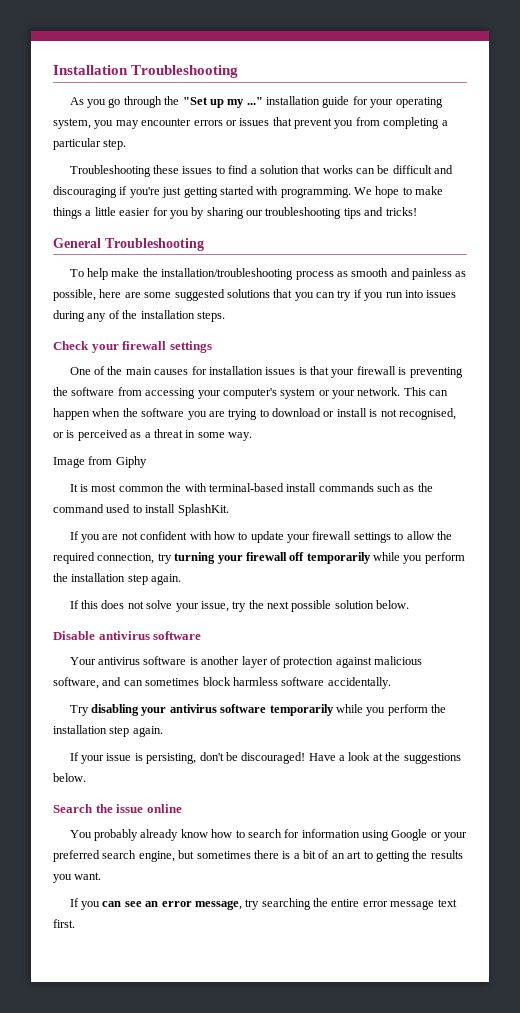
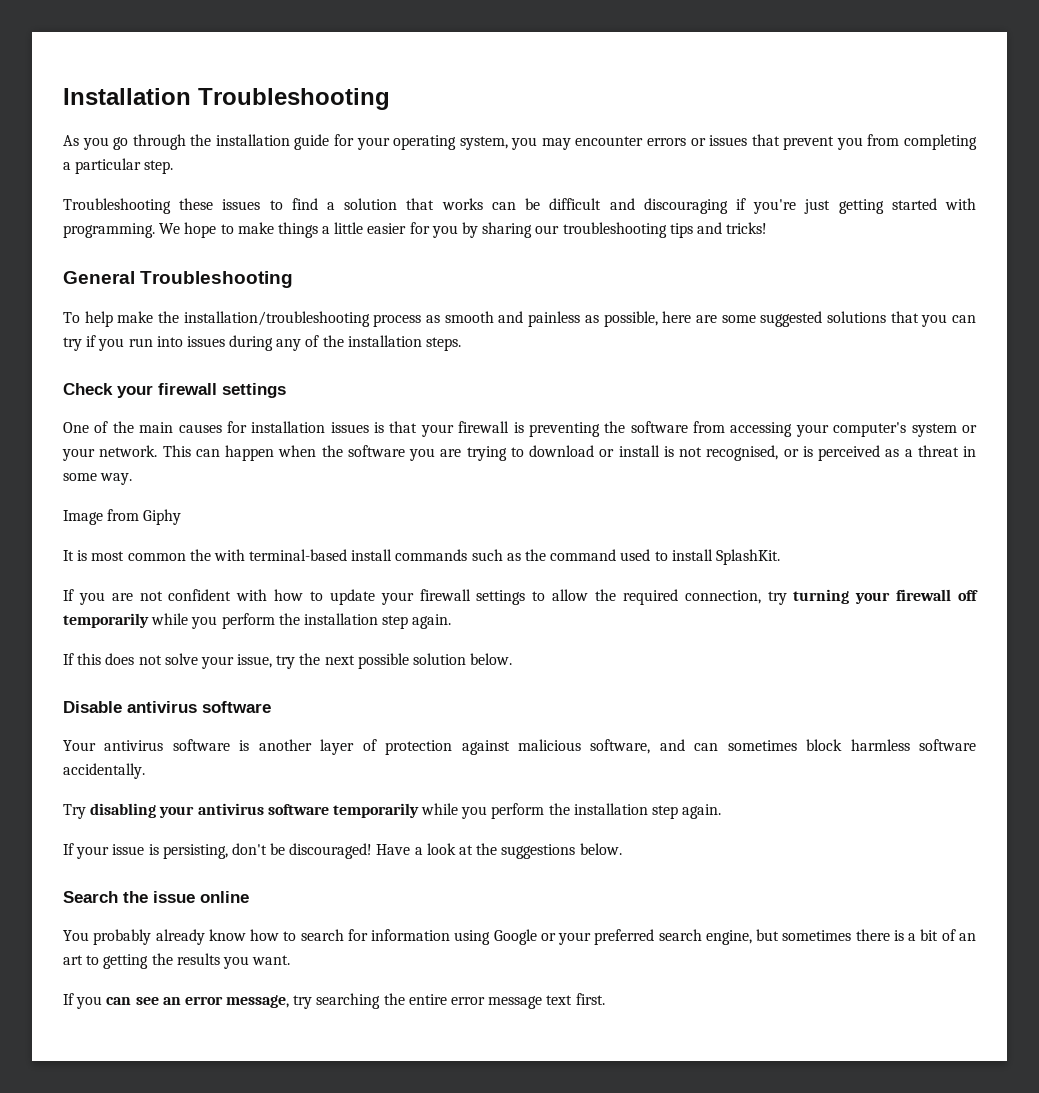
[182,97,263,108] "Set up my ..." -> (212, 140) none

